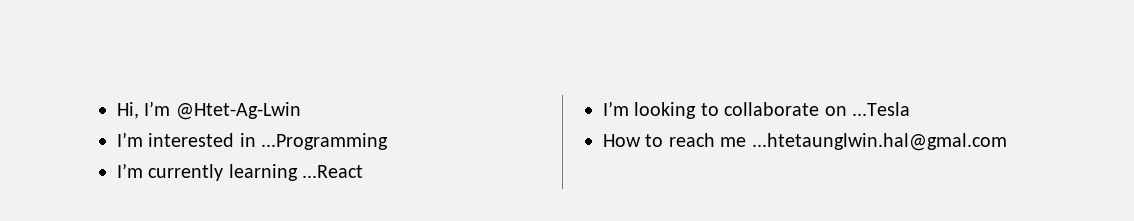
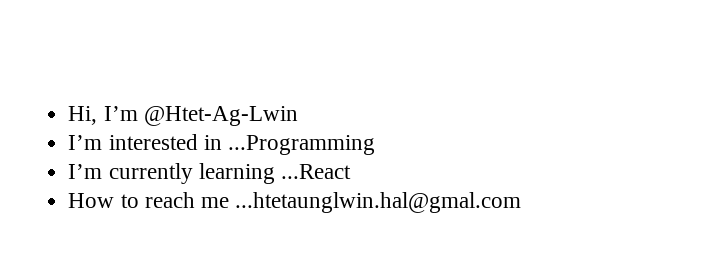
[603,101,910,119] // I’m looking to collaborate on ...Tesla -> (351, 171) none

